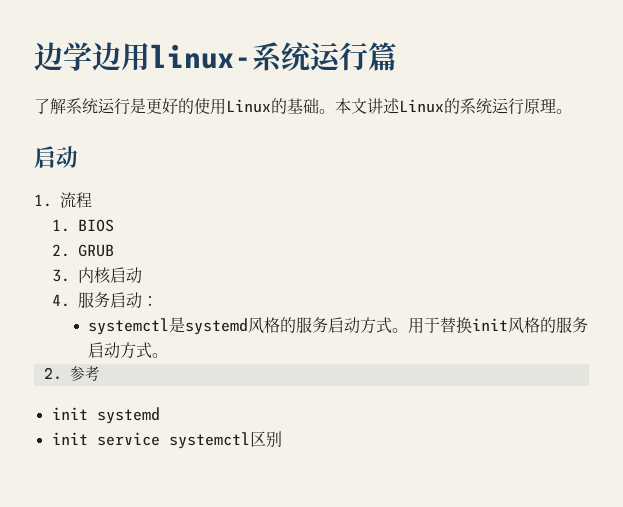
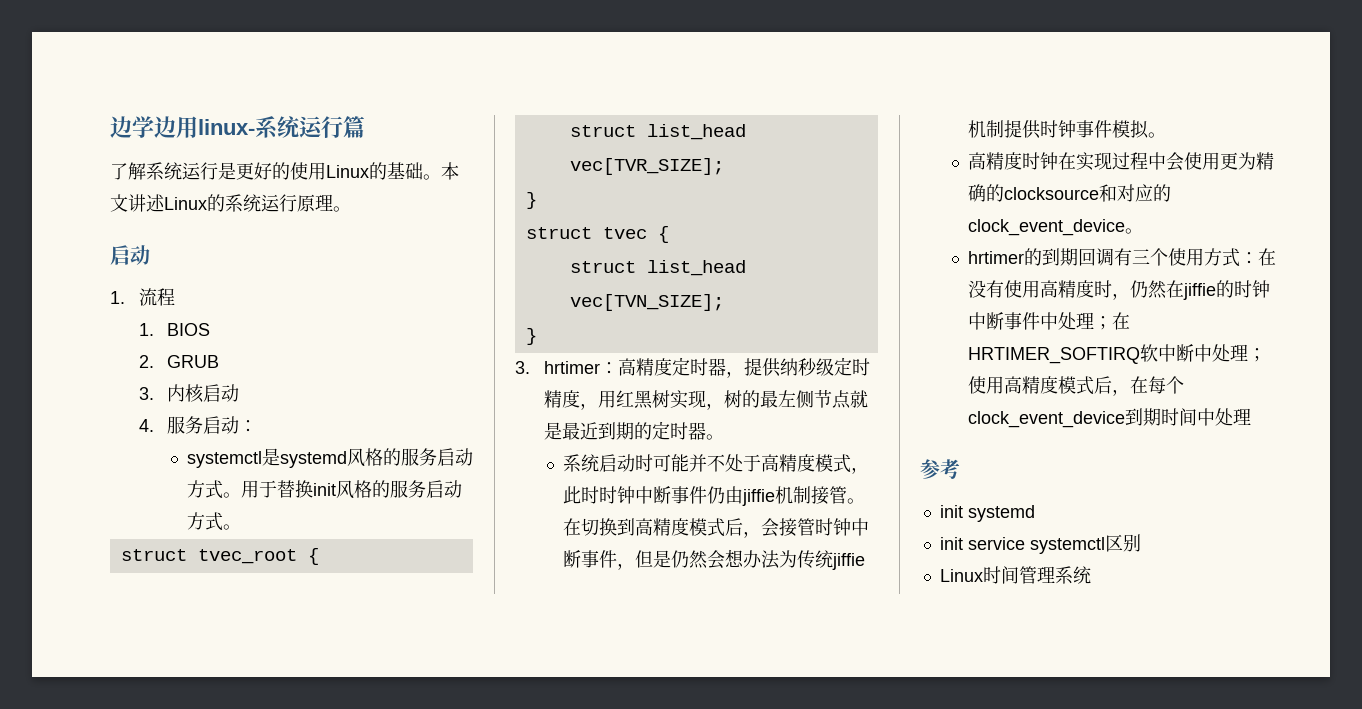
[43,368,62,379] 2. -> [120,548,319,565] [569,124,746,140] [569,158,724,175] [525,192,537,209] [525,226,669,243] [569,260,746,276] [569,294,724,311] [525,328,537,345] [515,357,870,378] [543,390,868,410] [543,421,724,440] [563,454,870,474] [563,486,866,506] [563,518,870,538] [563,549,866,570] [968,120,1167,139] [968,152,1275,171] [968,184,1172,202] [968,219,1144,236] [968,248,1277,267] [968,280,1271,300] [968,312,1131,330] [968,344,1267,364] [968,376,1185,396] [968,408,1252,428] struct tvec_root { // struct list_head vec[TVR_SIZE]; // } // struct tvec { // struct list_head vec[TVN_SIZE]; // } // 3. hrtimer：高精度定时器，提供纳秒级定时精度，用红黑树实现，树的最左侧节点就是最近到期的定时器。 // 系统启动时可能并不处于高精度模式，此时时钟中断事件仍由jiffie机制接管。在切换到高精度模式后，会接管时钟中断事件，但是仍然会想办法为传统jiffie机制提供时钟事件模拟。 // 高精度时钟在实现过程中会使用更为精确的clocksource和对应的clock_event_device。 // hrtimer的到期回调有三个使用方式：在没有使用高精度时，仍然在jiffie的时钟中断事件中处理；在HRTIMER_SOFTIRQ软中断中处理；使用高精度模式后，在每个clock_event_device到期时间中处理 //
(282, 439) none -> [939,566,1091,584] // Linux时间管理系统

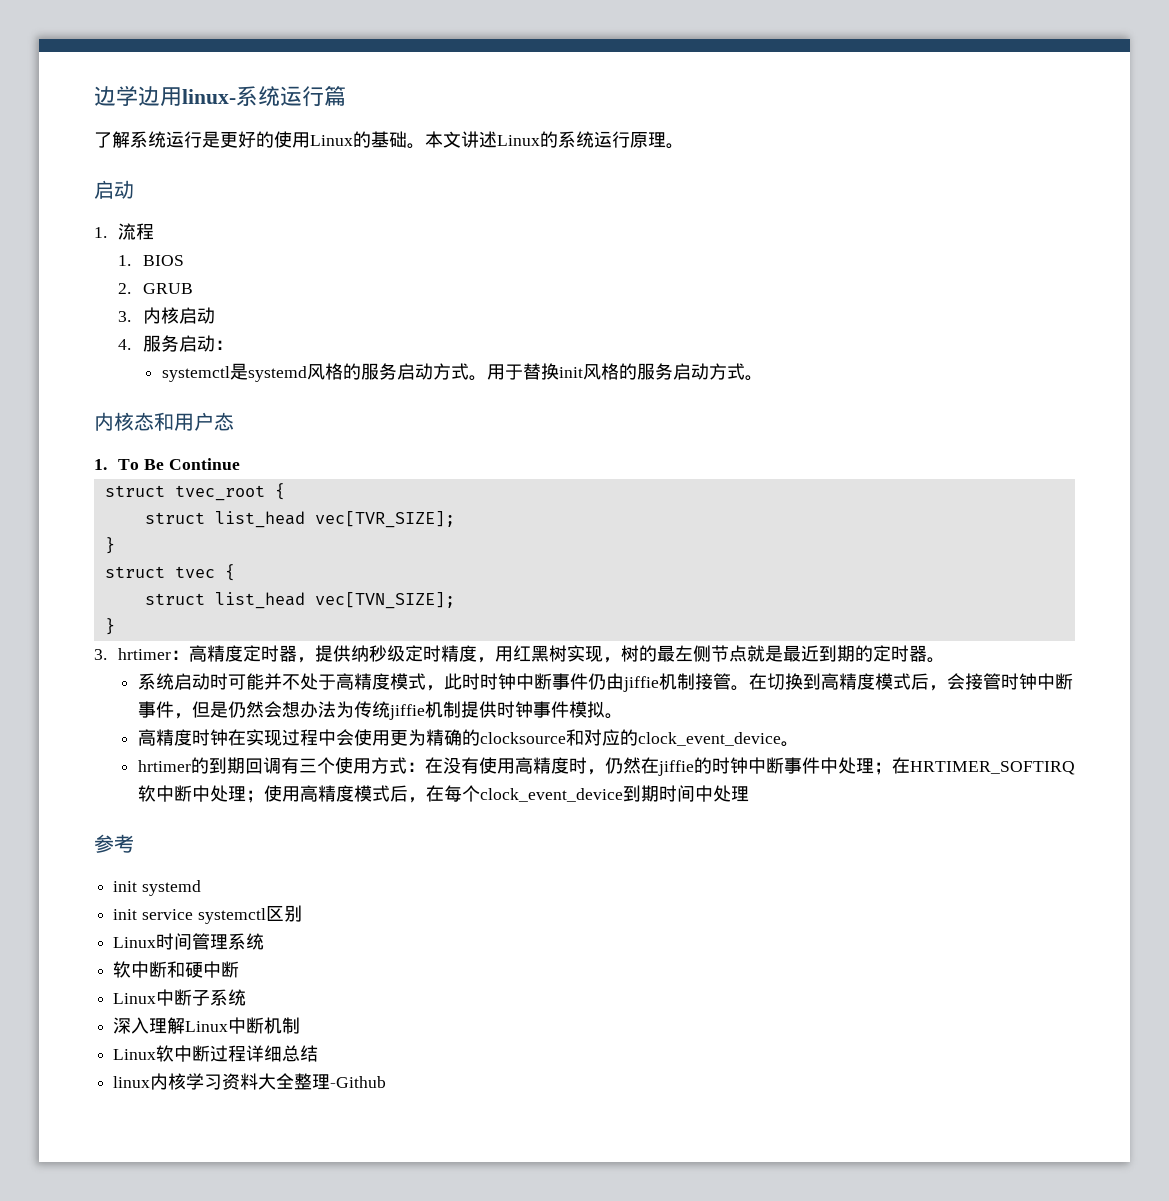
(241, 527) none -> [94,412,234,431] [94,458,240,470] // 内核态和用户态 // 1. To Be Continue
(1091, 575) none -> [113,961,240,978] [113,989,247,1006] [113,1017,301,1034] [113,1045,319,1062] [113,1073,387,1090] // 软中断和硬中断 // Linux中断子系统 // 深入理解Linux中断机制 // Linux软中断过程详细总结 // linux内核学习资料大全整理-Github

